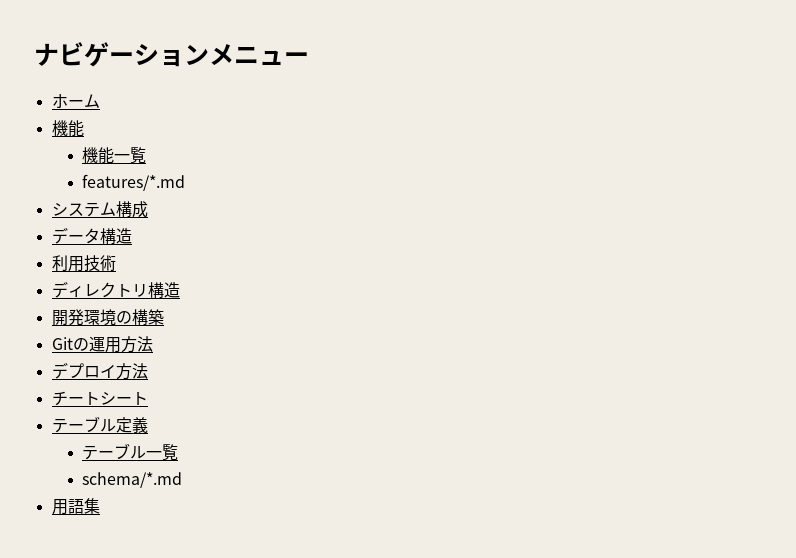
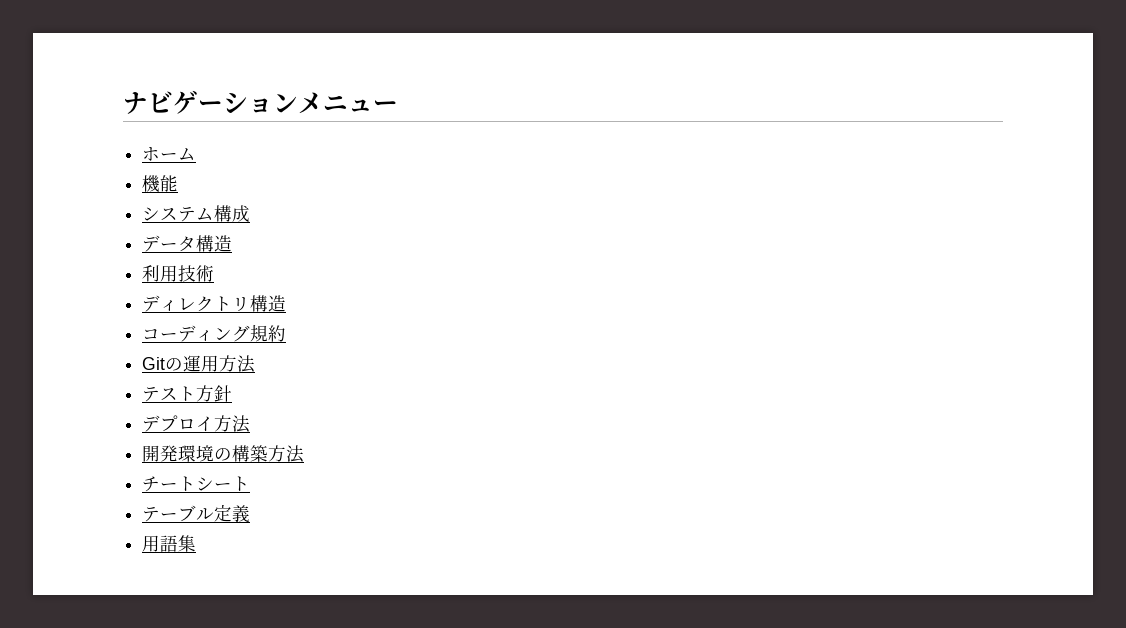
[82,147,147,164] [82,174,186,191] // 機能一覧 // features/*.md -> (179, 183) none
[51,309,164,326] 開発環境の構築 -> [142,324,287,342] コーディング規約
(153, 344) none -> [142,385,233,402] // テスト方針
(148, 371) none -> [142,445,305,463] // 開発環境の構築方法
[82,443,179,461] [82,472,183,488] // テーブル一覧 // schema/*.md -> (251, 514) none

